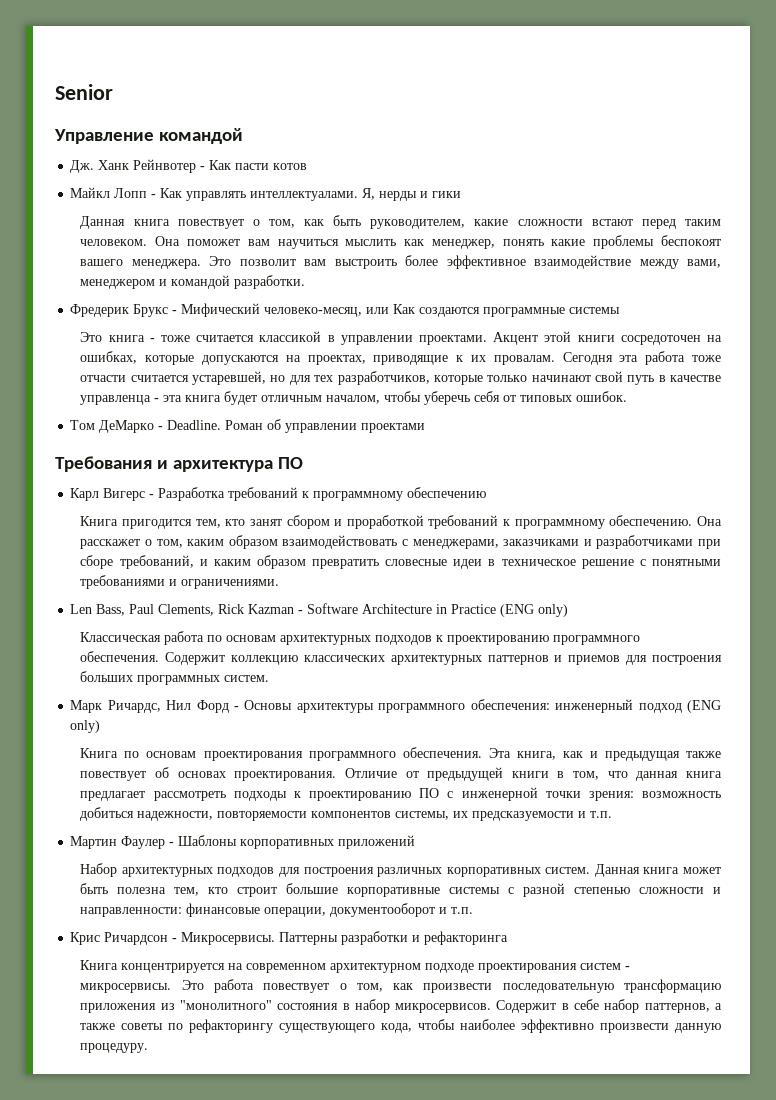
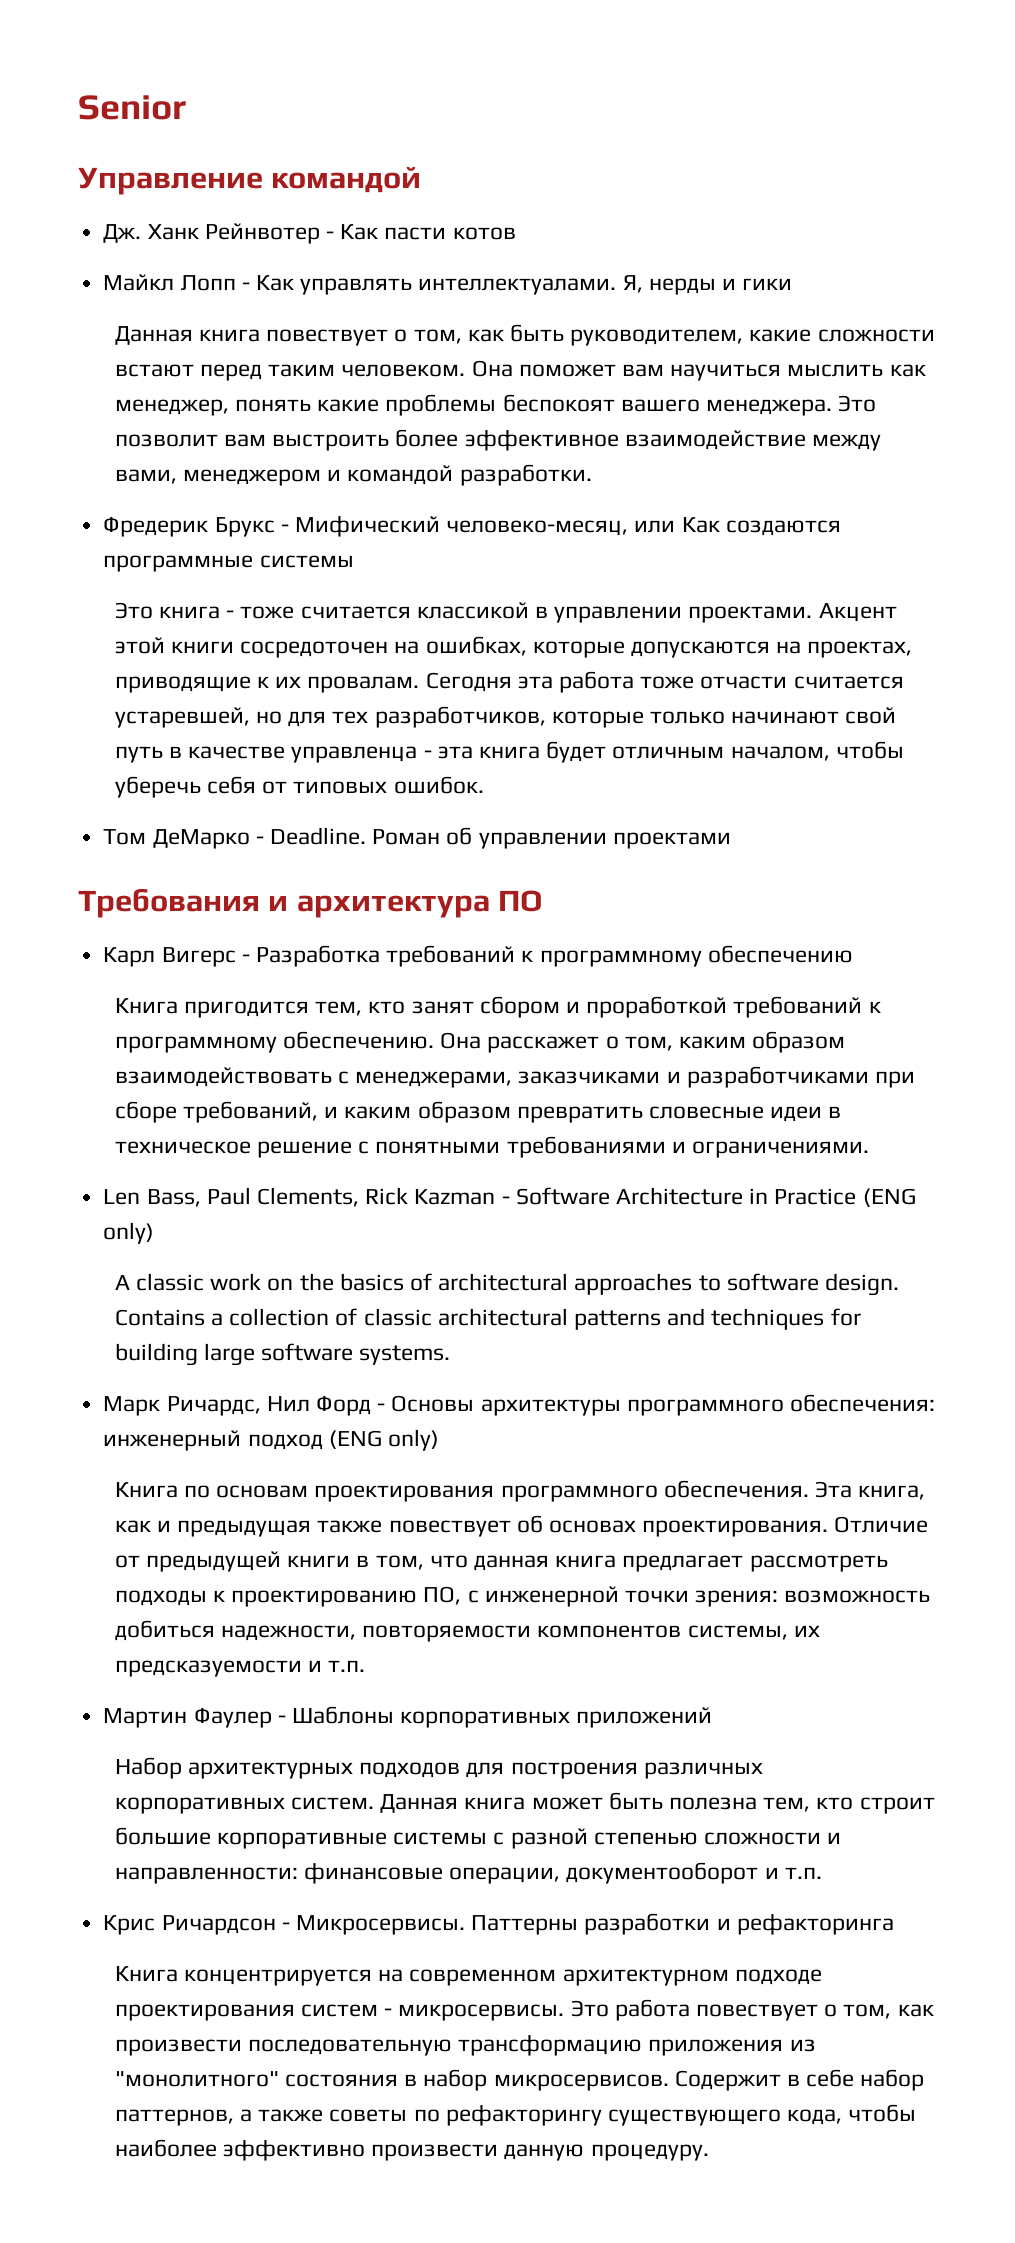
[80,631,641,645] [80,651,723,665] [80,671,270,685] Классическая работа по основам архитектурных подходов к проектированию программного обеспечения. Содержит коллекцию классических архитектурных паттернов и приемов для построения больших программных систем. -> [114,1273,900,1296] [114,1308,861,1330] [114,1343,451,1366] A classic work on the basics of architectural approaches to software design. Contains a collection of classic architectural patterns and techniques for building large software systems.
[419,788,440,798] ПО -> [423,1586,462,1605] ПО,

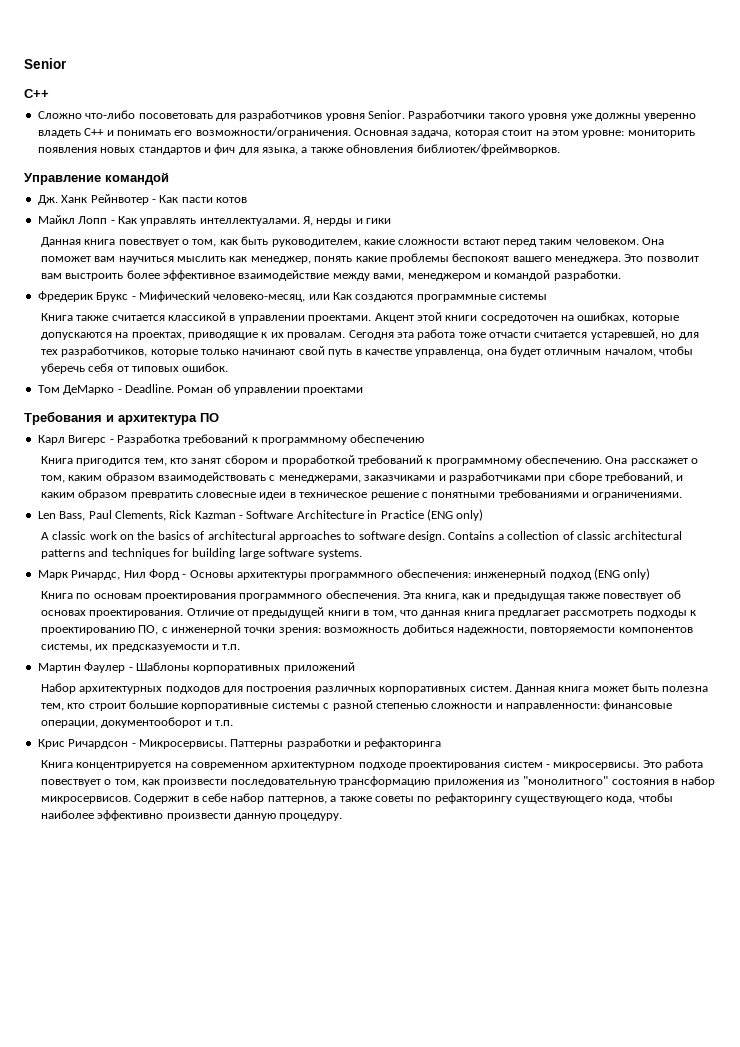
(186, 107) none -> [24,89,49,98] [37,110,697,121] [37,127,695,138] [37,144,560,155] // C++ // Сложно что-либо посоветовать для разработчиков уровня Senior. Разработчики такого уровня уже должны уверенно владеть C++ и понимать его возможности/ограничения. Основная задача, которая стоит на этом уровне: мониторить появления новых стандартов и фич для языка, а также обновления библиотек/фреймворков.
[114,602,295,619] Это книга - тоже -> [40,313,109,321] Книга также
[291,746,540,763] управленца - эта книга -> [415,349,507,357] управленца, она

